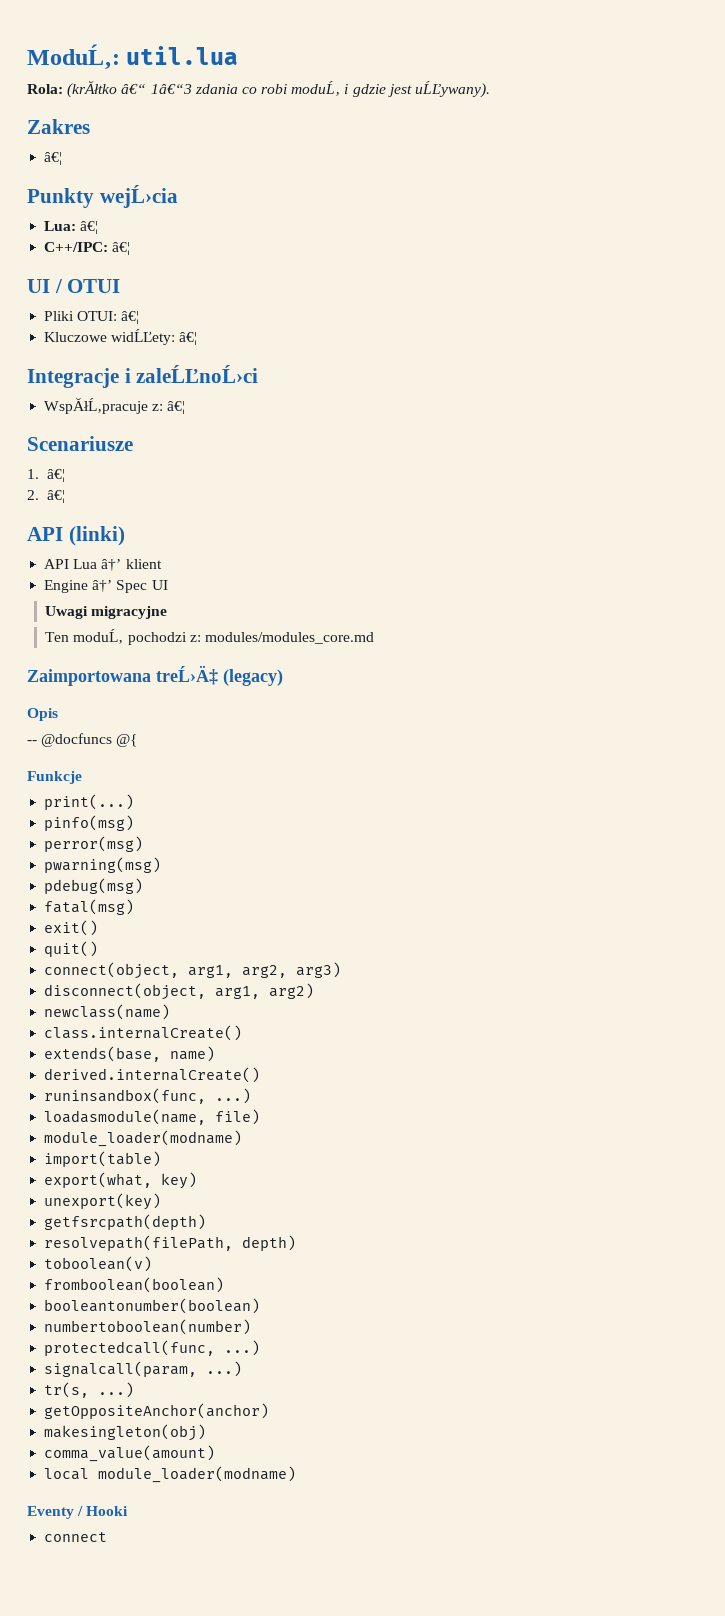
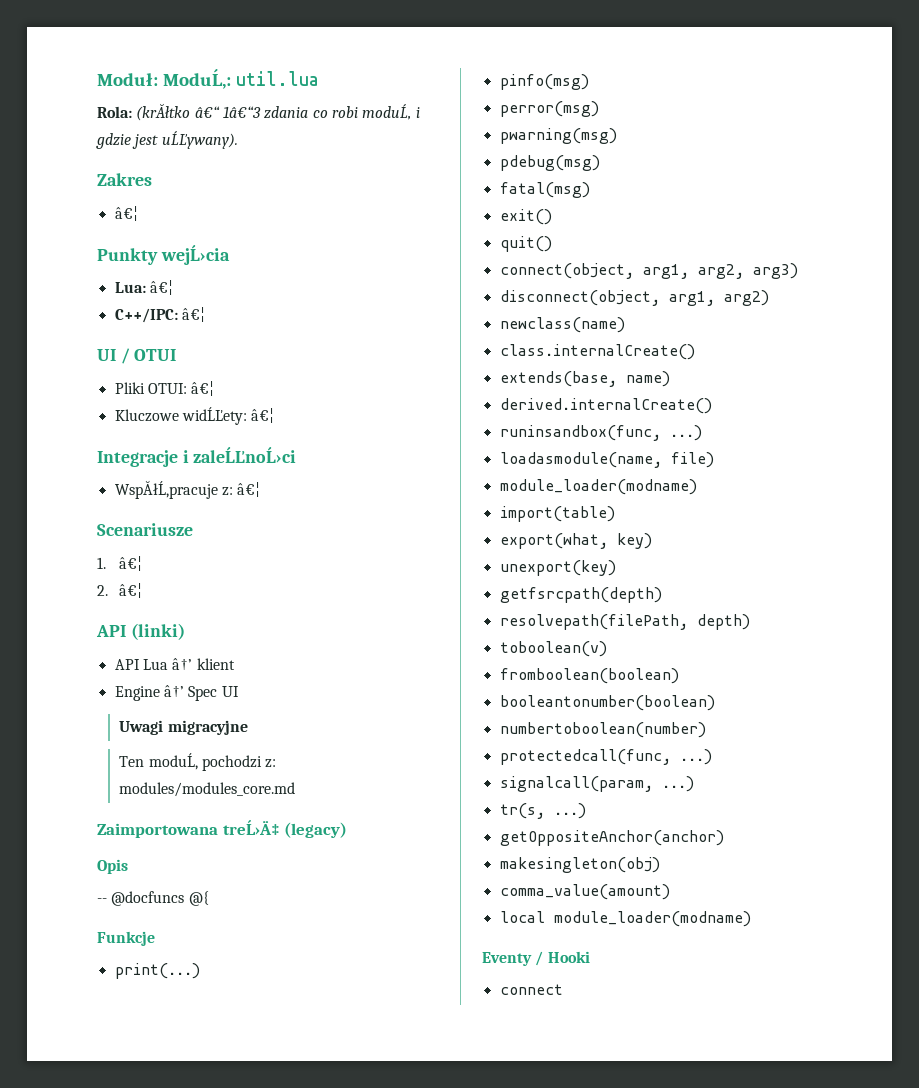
(27, 57) none -> [97,73,158,86] Moduł:

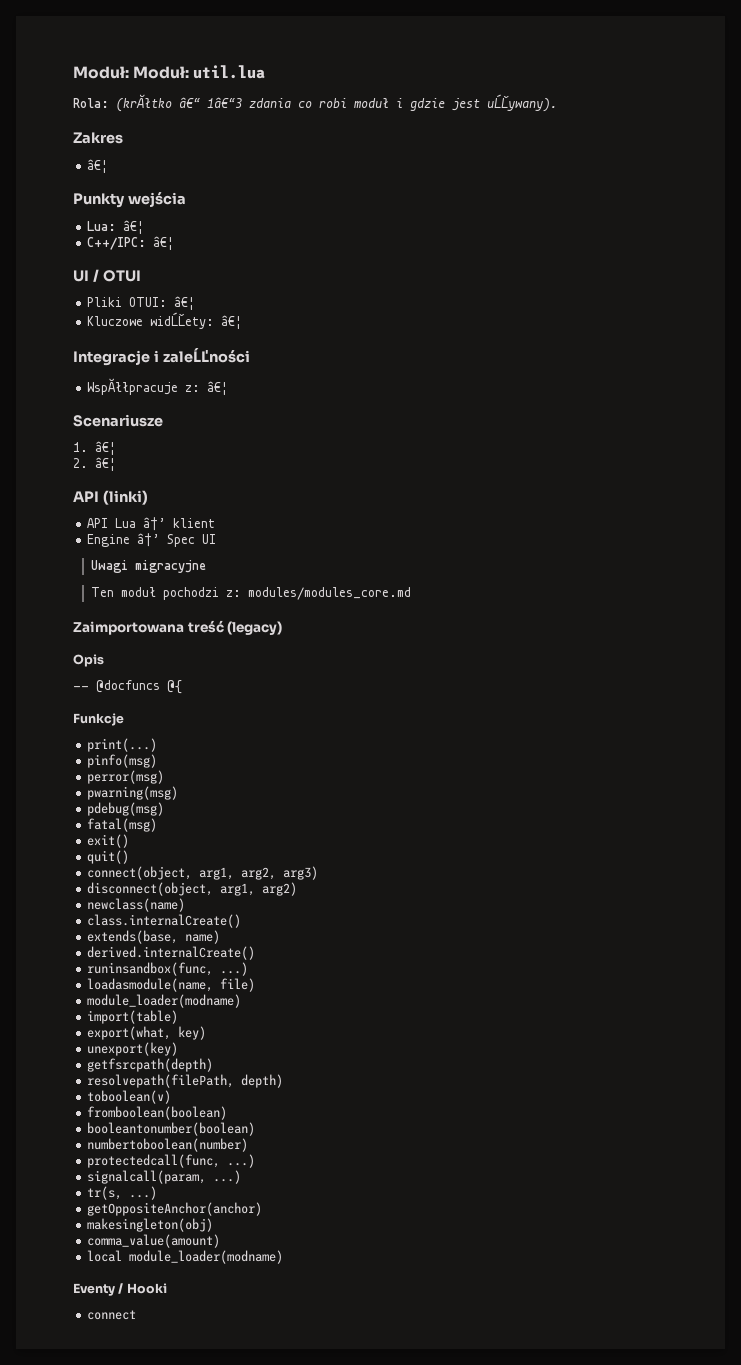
[97,69,231,89] Moduł: ModuĹ‚: -> [73,66,190,79] Moduł: Moduł:
[362,104,412,120] moduĹ‚ -> [354,98,389,108] moduł
[160,245,230,265] wejĹ›cia -> [127,192,186,207] wejścia
[193,447,297,463] [114,480,218,499] zaleĹĽnoĹ›ci // WspĂłĹ‚pracuje -> [162,348,250,363] [87,378,179,395] zaleĹĽności // WspĂłłpracuje
[148,753,198,770] moduĹ‚ -> [120,587,156,597] moduł
[222,820,280,835] treĹ›Ä‡ -> [187,620,224,633] treść

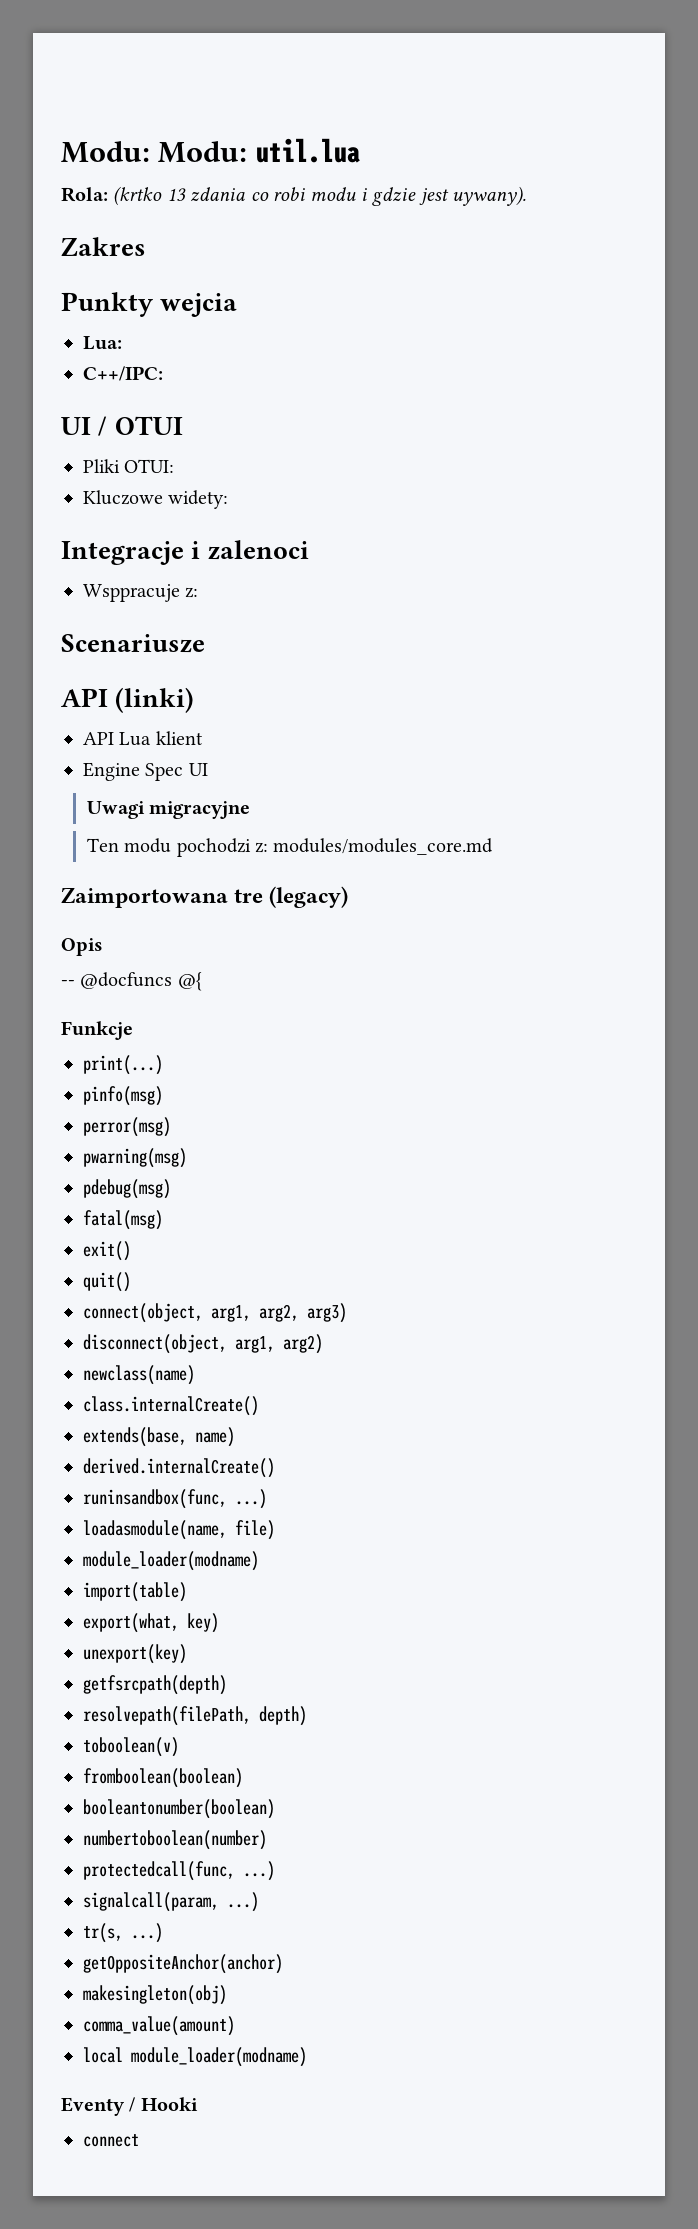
[73,66,190,79] Moduł: Moduł: -> [61,141,248,163] Modu: Modu:
[116,94,242,112] (krĂłtko â€“ 1â€“3 -> [113,186,186,206] (krtko 13
[354,98,389,108] moduł -> [310,187,357,201] modu
[487,94,557,112] uĹĽywany). -> [451,186,526,206] uywany).
[87,159,109,173] // â€¦ -> (146, 246) none
[127,192,186,207] wejścia -> [160,293,238,317] wejcia
[123,220,145,234] â€¦ -> (122, 343) none
[153,236,175,250] â€¦ -> (163, 373) none
[174,296,196,310] â€¦ -> (175, 466) none
[150,312,243,329] widĹĽety: â€¦ -> [168,490,229,509] widety:
[162,348,250,363] [87,378,229,395] zaleĹĽności // WspĂłłpracuje z: â€¦ -> [207,540,309,560] [83,584,199,602] zalenoci // Wsppracuje z:
[73,441,116,455] [73,457,116,471] // 1. â€¦ // 2. â€¦ -> (205, 643) none
[143,517,167,531] â†’ -> (152, 739) none
[137,533,161,547] â†’ -> (140, 771) none
[120,587,156,597] moduł -> [124,838,172,853] modu
[187,620,224,633] treść -> [234,889,264,903] tre

